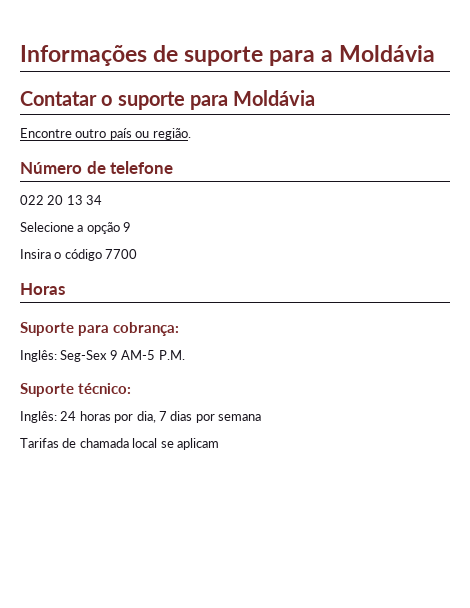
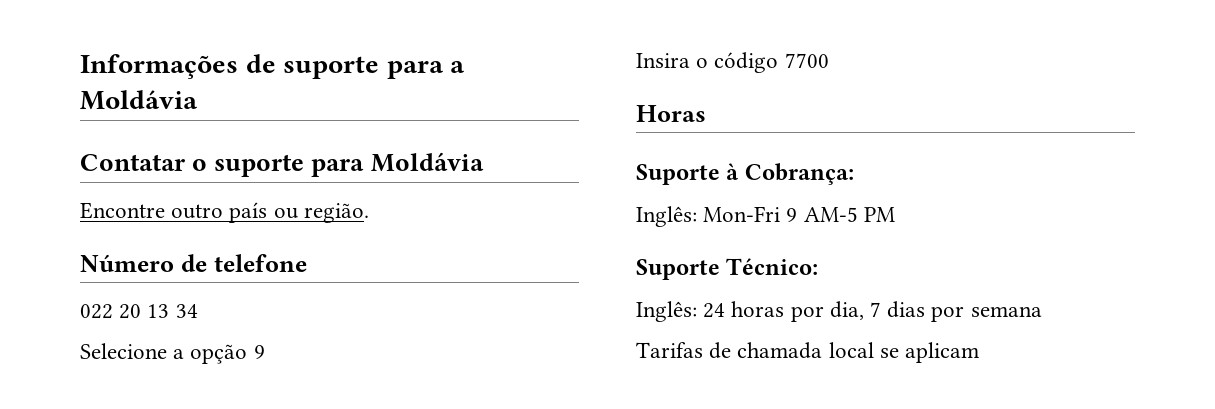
[78,322,179,336] [20,350,108,362] para cobrança: // Inglês: Seg-Sex -> [726,163,854,185] [636,206,781,227] à Cobrança: // Inglês: Mon-Fri
[158,350,185,360] [20,383,131,397] P.M. // Suporte técnico: -> [863,207,895,222] [636,258,819,280] PM // Suporte Técnico:

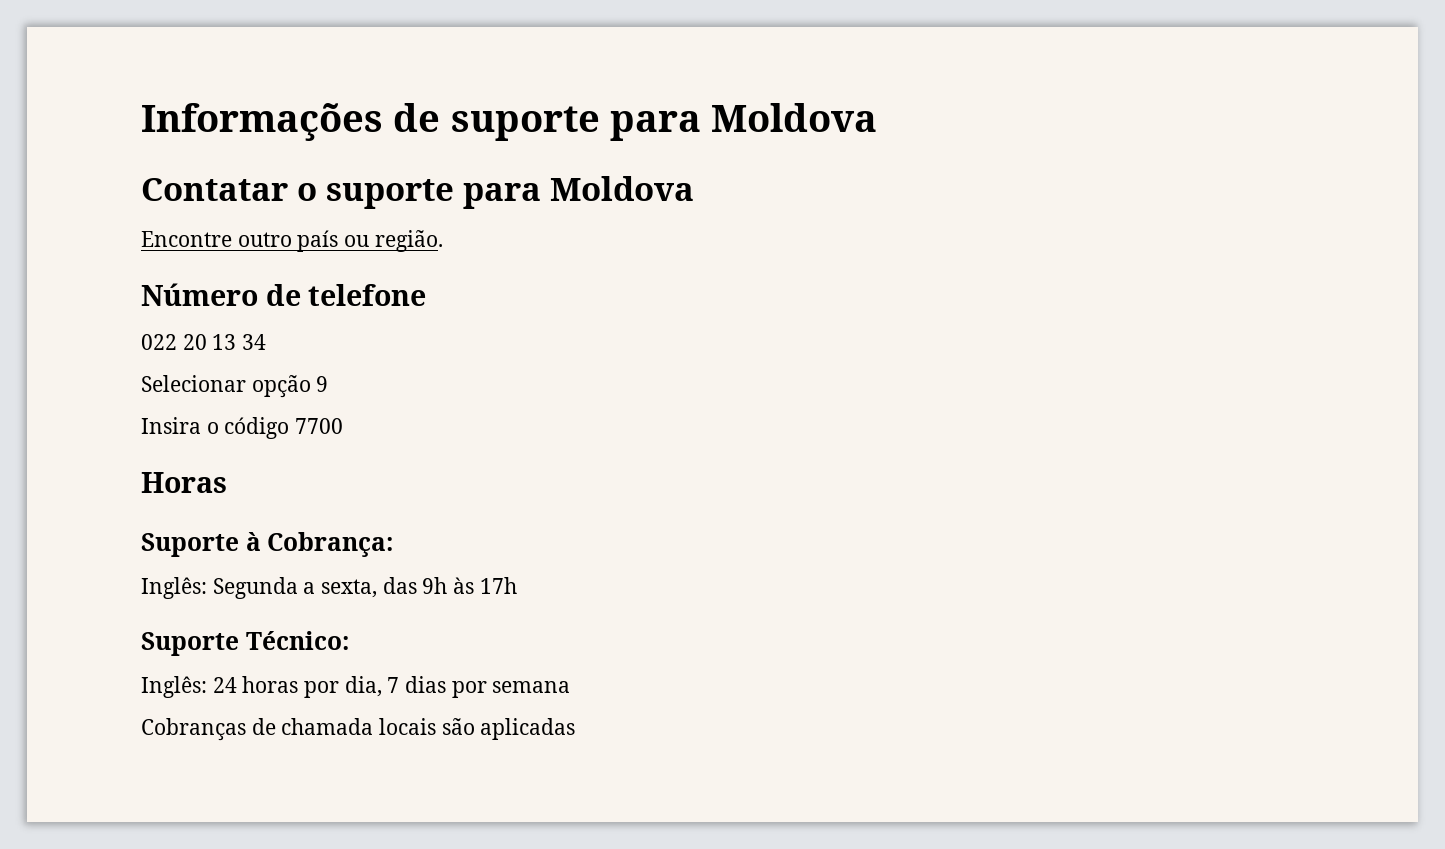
[450,61,466,73] [80,90,198,110] a Moldávia -> [711,103,878,132] Moldova
[370,152,484,172] Moldávia -> [550,176,694,201] Moldova
[80,343,185,359] Selecione a -> [141,375,246,392] Selecionar
[703,206,895,222] Mon-Fri 9 AM-5 PM -> [212,577,517,599] Segunda a sexta, das 9h às 17h
[636,342,703,358] Tarifas -> [141,718,246,741] Cobranças
[828,342,980,363] local se aplicam -> [379,718,576,740] locais são aplicadas

